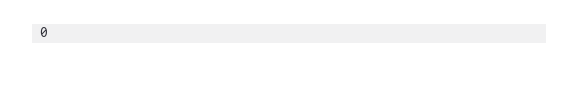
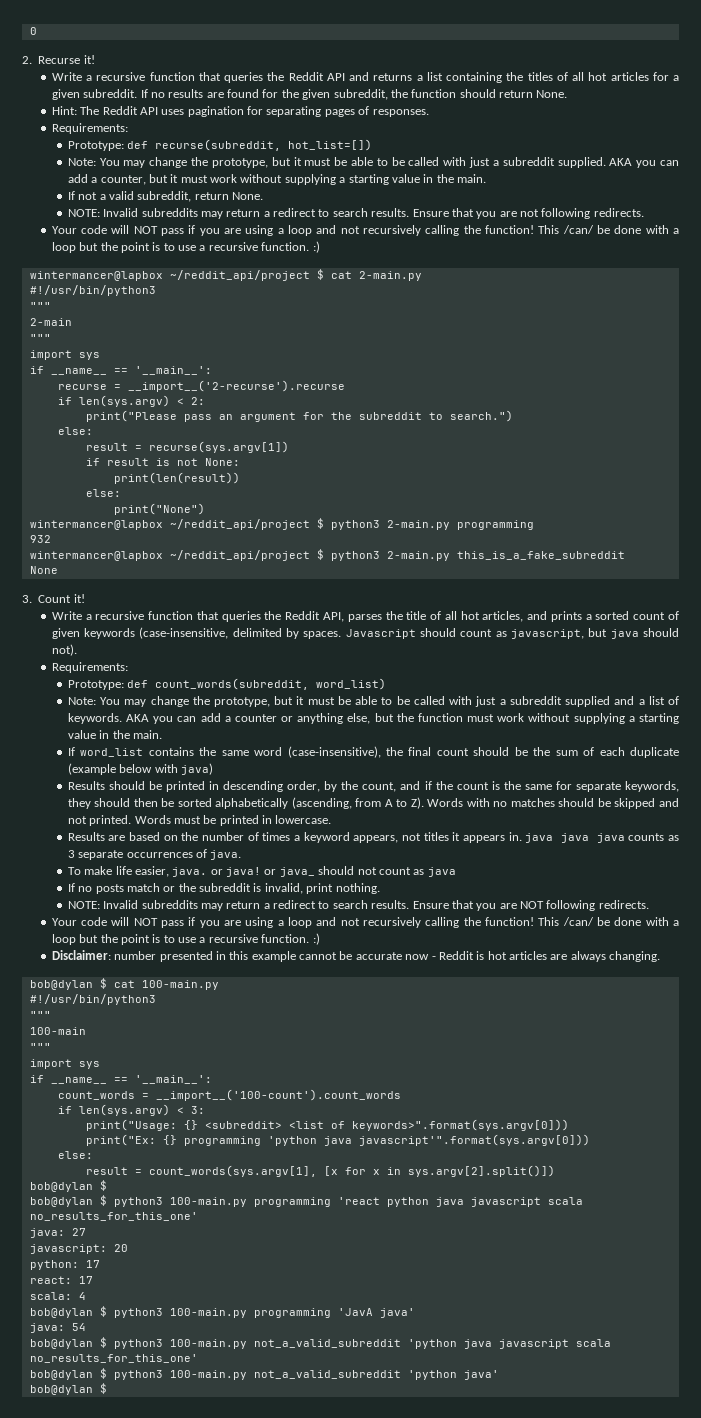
(48, 32) none -> [22,55,95,64] [51,72,679,83] [51,89,568,100] [51,106,429,117] [51,123,128,134] [67,139,373,151] [67,157,680,168] [67,174,487,185] [67,191,264,202] [67,208,644,219] [51,225,680,236] [51,241,320,253] [29,269,422,281] [29,285,156,296] [29,302,51,310] [29,318,72,326] [29,334,51,342] [29,350,100,360] [29,366,212,375] [57,380,345,392] [57,395,205,407] [85,410,513,422] [57,427,93,435] [85,441,289,453] [85,458,240,466] [113,472,240,484] [85,489,121,497] [113,503,205,515] [29,518,534,530] [29,535,51,543] [29,549,625,561] [29,566,58,574] [22,594,85,603] [51,611,679,622] [51,627,679,639] [51,644,77,656] [51,662,128,673] [67,678,387,690] [67,696,679,707] [67,713,679,724] [67,730,162,739] [67,746,680,758] [67,763,213,775] [67,781,679,792] [67,797,680,809] [67,815,332,826] [67,832,679,843] [67,849,242,860] [67,866,456,877] [67,883,380,894] [67,900,649,911] [51,917,680,928] [51,933,320,945] [51,950,661,962] [29,978,219,990] [29,994,156,1005] [29,1011,51,1019] [29,1027,86,1035] [29,1043,51,1051] [29,1059,100,1069] [29,1075,212,1084] [57,1089,401,1101] [57,1104,205,1116] [85,1119,569,1131] [85,1134,590,1146] [57,1151,93,1159] [85,1165,555,1177] [29,1180,107,1192] [29,1195,583,1207] [29,1212,198,1221] [29,1228,86,1238] [29,1244,128,1254] [29,1260,100,1270] [29,1276,93,1284] [29,1292,86,1300] [29,1306,415,1318] [29,1323,86,1333] [29,1337,611,1349] [29,1354,198,1363] [29,1368,499,1380] [29,1383,107,1395] // 2. Recurse it! // Write a recursive function that queries the Reddit API and returns a list containing the titles of all hot articles for a given subreddit. If no results are found for the given subreddit, the function should return None. // Hint: The Reddit API uses pagination for separating pages of responses. // Requirements: // Prototype: def recurse(subreddit, hot_list=[]) // Note: You may change the prototype, but it must be able to be called with just a subreddit supplied. AKA you can add a counter, but it must work without supplying a starting value in the main. // If not a valid subreddit, return None. // NOTE: Invalid subreddits may return a redirect to search results. Ensure that you are not following redirects. // Your code will NOT pass if you are using a loop and not recursively calling the function! This /can/ be done with a loop but the point is to use a recursive function. :) // wintermancer@lapbox ~/reddit_api/project $ cat 2-main.py // #!/usr/bin/python3 // """ // 2-main // """ // import sys // if __name__ == '__main__': // recurse = __import__('2-recurse').recurse // if len(sys.argv) < 2: // print("Please pass an argument for the subreddit to search.") // else: // result = recurse(sys.argv[1]) // if result is not None: // print(len(result)) // else: // print("None") // wintermancer@lapbox ~/reddit_api/project $ python3 2-main.py programming // 932 // wintermancer@lapbox ~/reddit_api/project $ python3 2-main.py this_is_a_fake_subreddit // None // 3. Count it! // Write a recursive function that queries the Reddit API, parses the title of all hot articles, and prints a sorted count of given keywords (case-insensitive, delimited by spaces. Javascript should count as javascript, but java should not). // Requirements: // Prototype: def count_words(subreddit, word_list) // Note: You may change the prototype, but it must be able to be called with just a subreddit supplied and a list of keywords. AKA you can add a counter or anything else, but the function must work without supplying a starting value in the main. // If word_list contains the same word (case-insensitive), the final count should be the sum of each duplicate (example below with java) // Results should be printed in descending order, by the count, and if the count is the same for separate keywords, they should then be sorted alphabetically (ascending, from A to Z). Words with no matches should be skipped and not printed. Words must be printed in lowercase. // Results are based on the number of times a keyword appears, not titles it appears in. java java java counts as 3 separate occurrences of java. // To make life easier, java. or java! or java_ should not count as java // If no posts match or the subreddit is invalid, print nothing. // NOTE: Invalid subreddits may return a redirect to search results. Ensure that you are NOT following redirects. // Your code will NOT pass if you are using a loop and not recursively calling the function! This /can/ be done with a loop but the point is to use a recursive function. :) // Disclaimer: number presented in this example cannot be accurate now - Reddit is hot articles are always changing. // bob@dylan $ cat 100-main.py // #!/usr/bin/python3 // """ // 100-main // """ // import sys // if __name__ == '__main__': // count_words = __import__('100-count').count_words // if len(sys.argv) < 3: // print("Usage: {} <subreddit> <list of keywords>".format(sys.argv[0])) // print("Ex: {} programming 'python java javascript'".format(sys.argv[0])) // else: // result = count_words(sys.argv[1], [x for x in sys.argv[2].split()]) // bob@dylan $ // bob@dylan $ python3 100-main.py programming 'react python java javascript scala no_results_for_this_one' // java: 27 // javascript: 20 // python: 17 // react: 17 // scala: 4 // bob@dylan $ python3 100-main.py programming 'JavA java' // java: 54 // bob@dylan $ python3 100-main.py not_a_valid_subreddit 'python java javascript scala no_results_for_this_one' // bob@dylan $ python3 100-main.py not_a_valid_subreddit 'python java' // bob@dylan $

